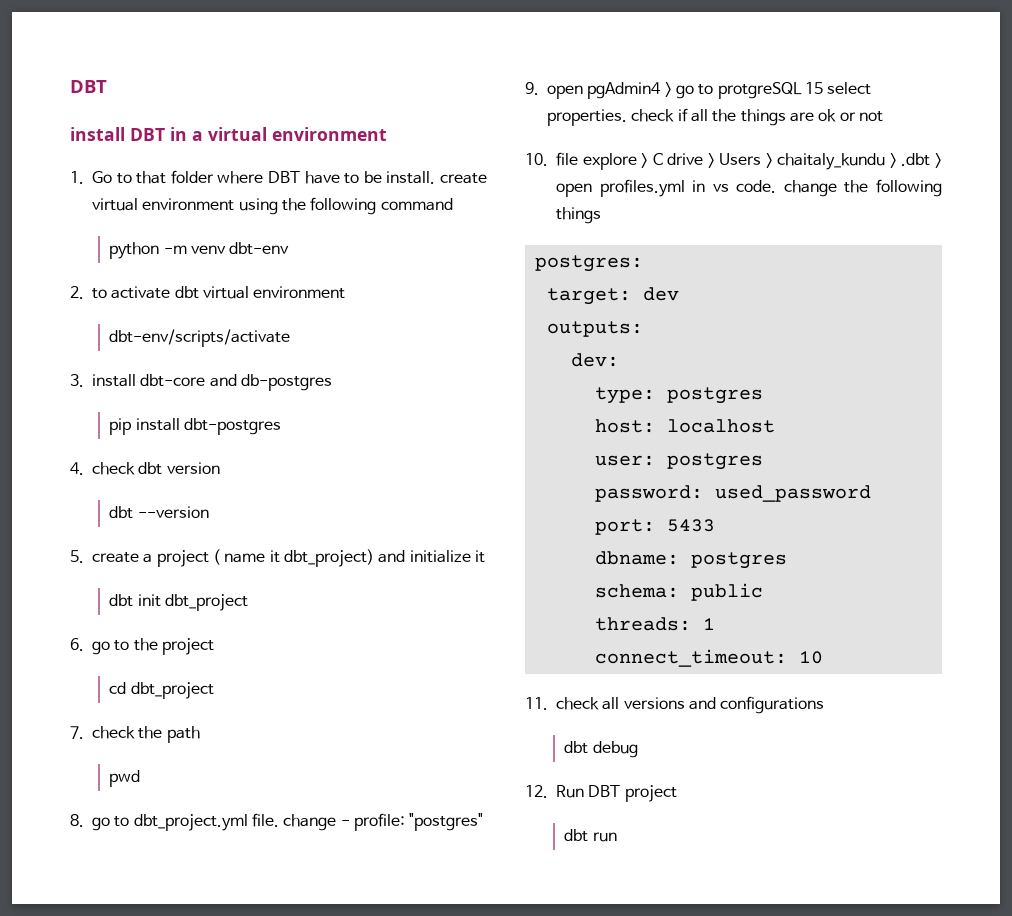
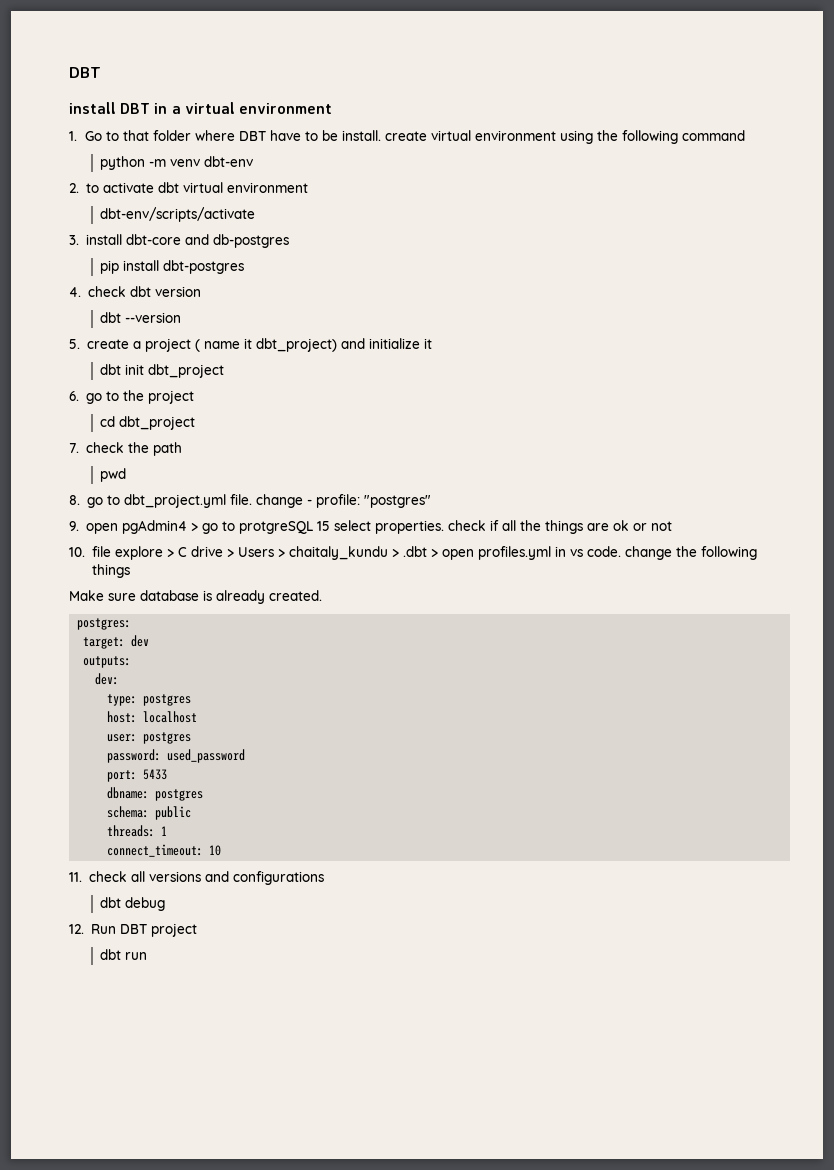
(601, 215) none -> [69,590,322,604] // Make sure database is already created.

